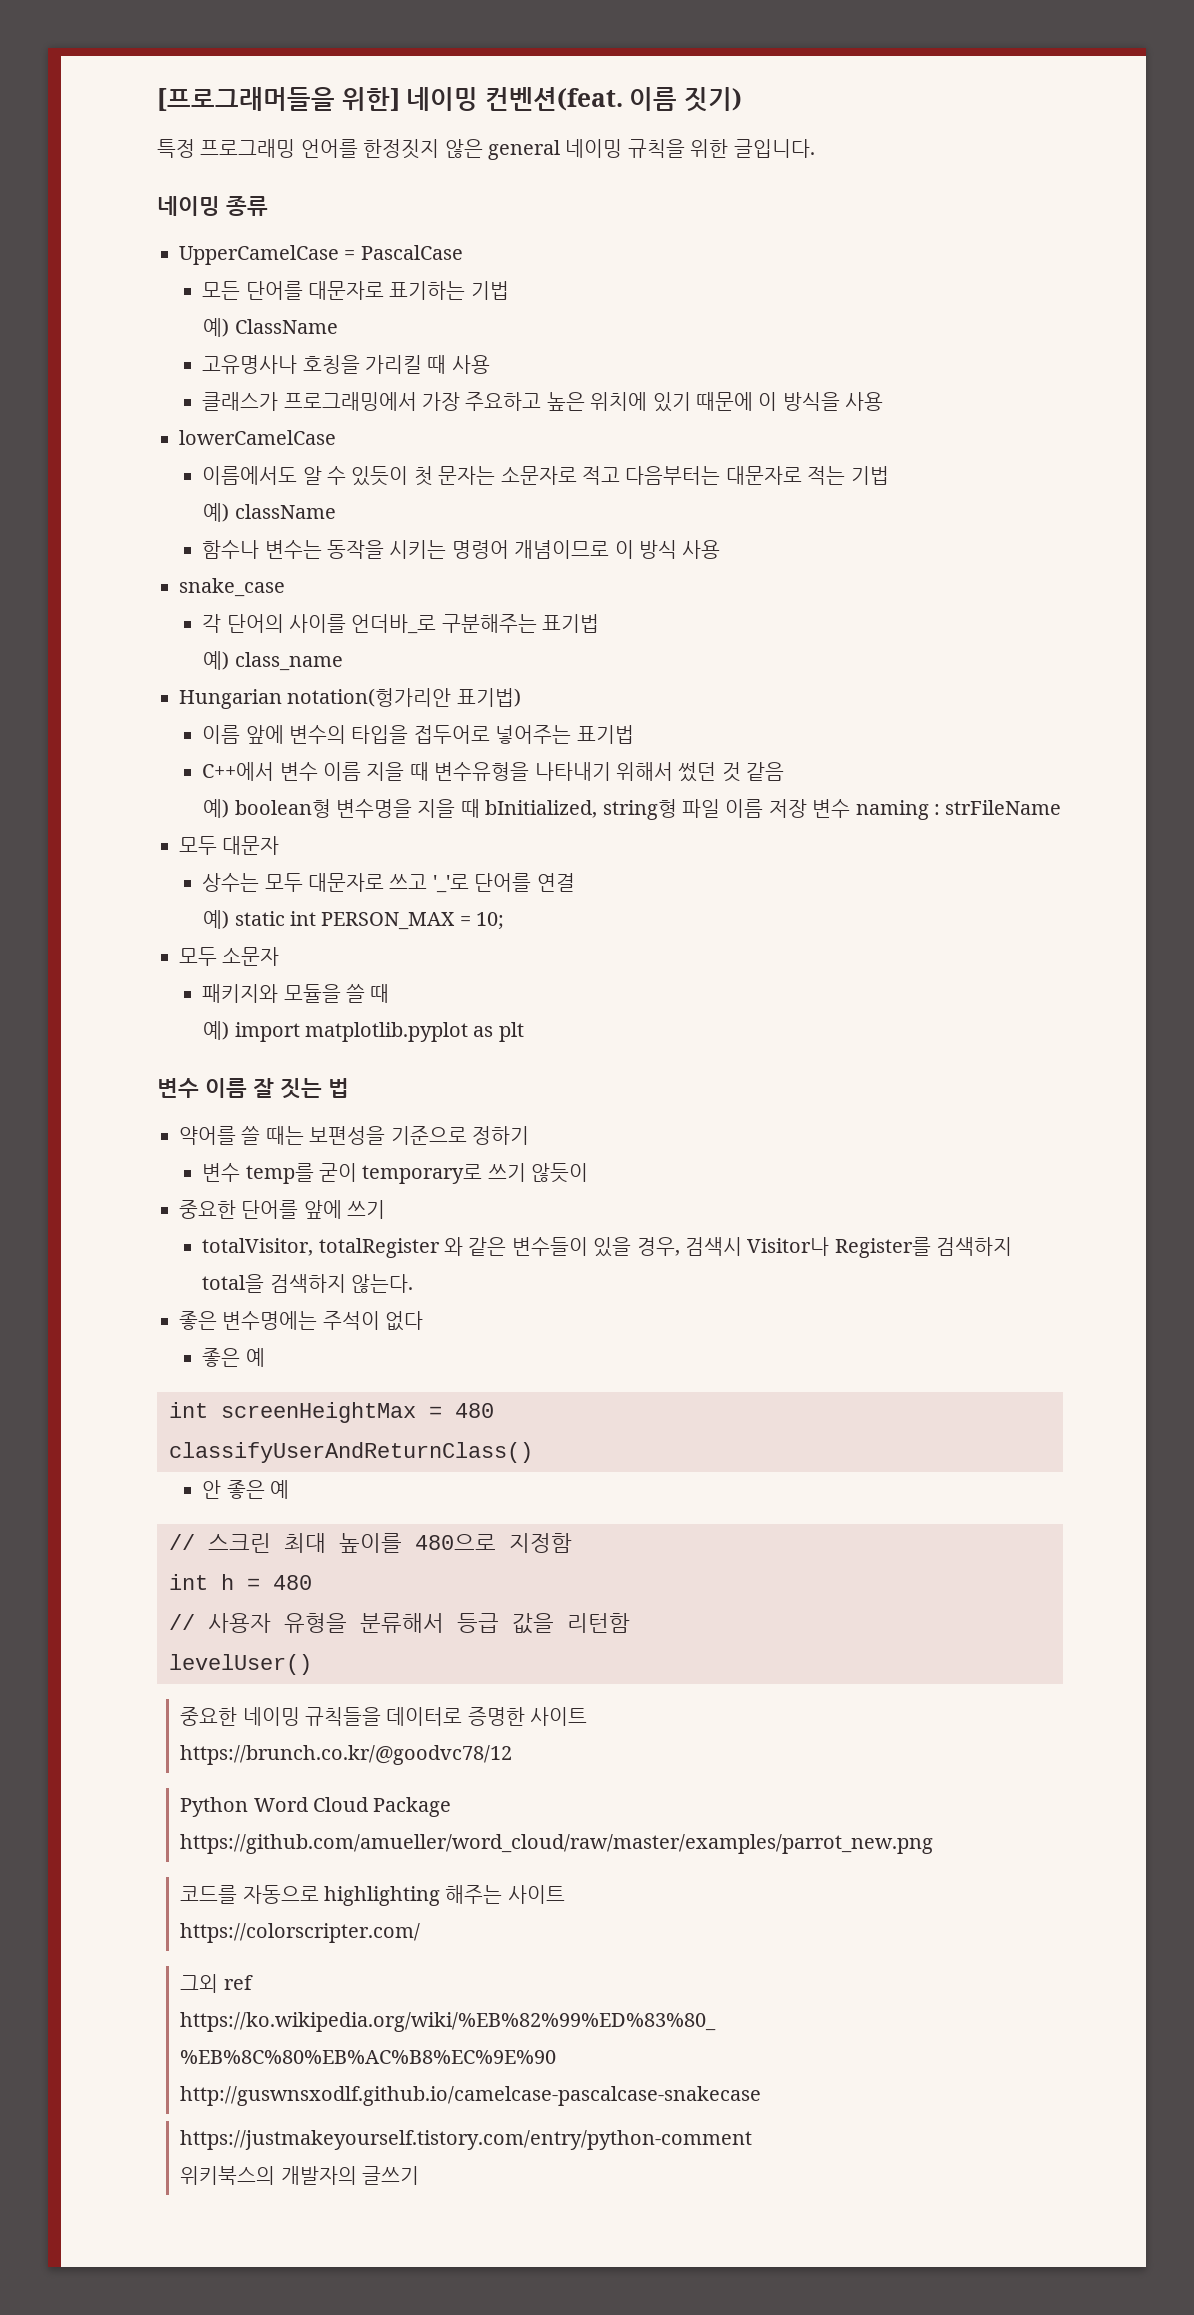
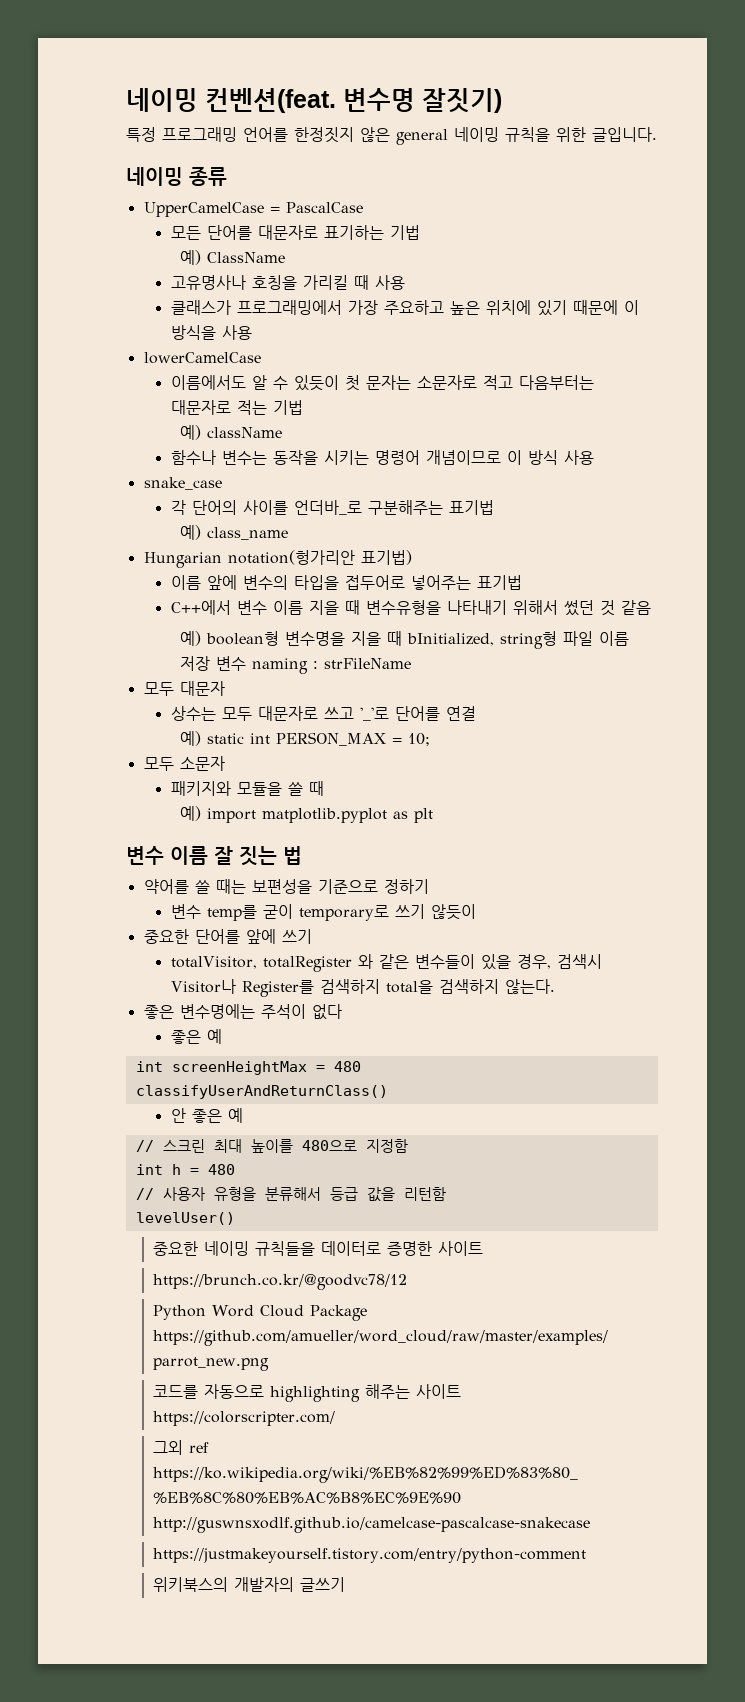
[157,87,743,112] [프로그래머들을 위한] 네이밍 컨벤션(feat. 이름 짓기) -> [126,88,502,113] 네이밍 컨벤션(feat. 변수명 잘짓기)

